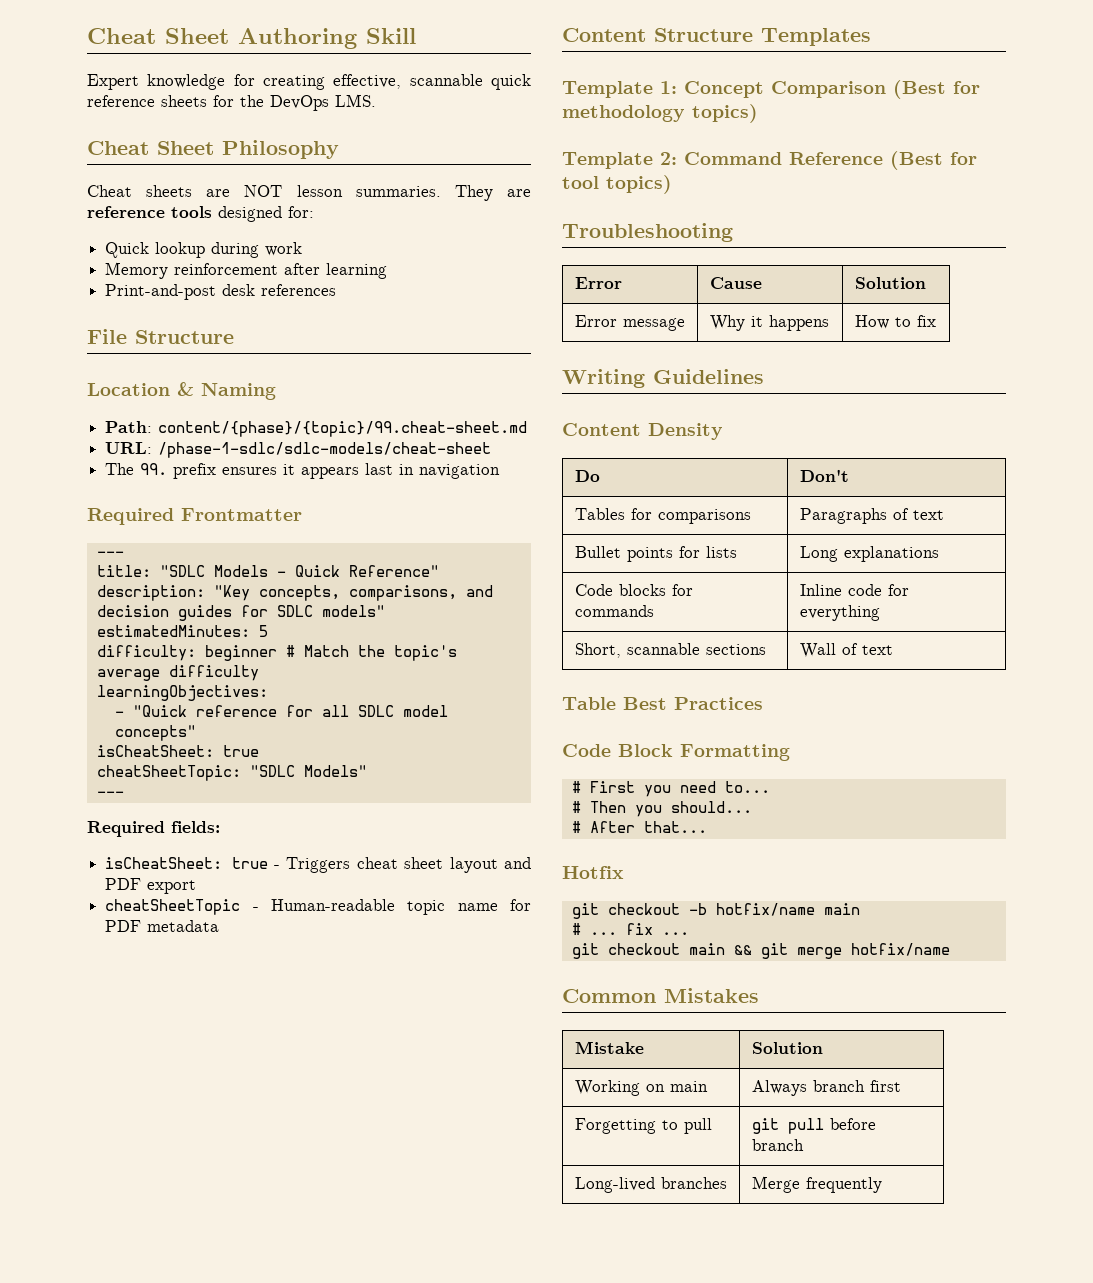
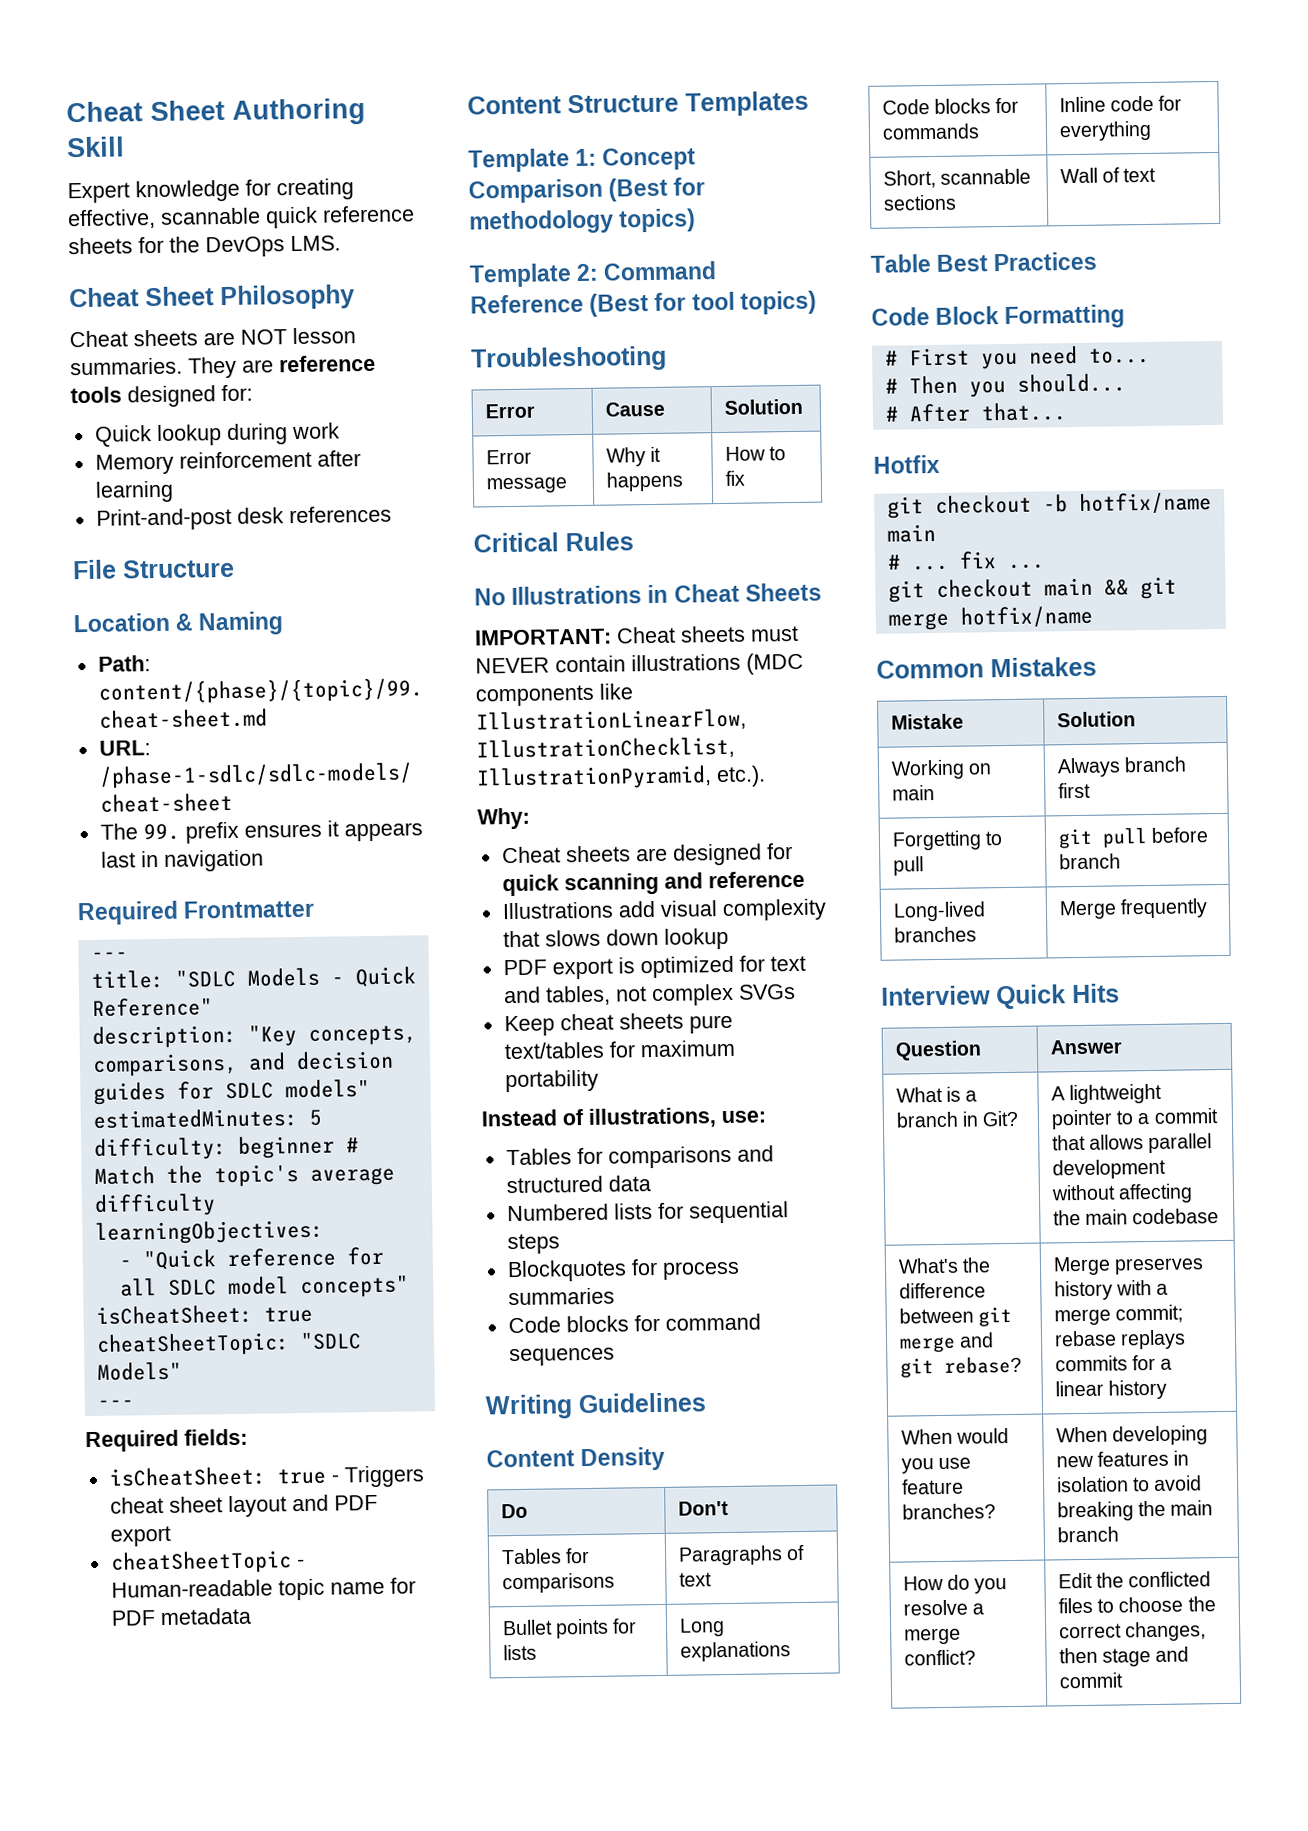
(936, 321) none -> [473,531,634,553] [474,582,822,606] [474,625,799,646] [475,652,804,675] [475,683,633,707] [476,708,747,733] [476,736,735,761] [476,765,766,791] [477,807,530,830] [501,843,793,866] [501,870,805,897] [501,898,827,922] [502,927,729,950] [502,955,806,980] [502,983,796,1007] [503,1012,733,1037] [503,1039,735,1060] [504,1069,599,1093] [481,1107,766,1129] [505,1145,774,1169] [505,1175,651,1194] [506,1201,789,1224] [506,1233,560,1255] [506,1258,740,1283] [507,1287,615,1306] [507,1313,761,1334] [508,1347,615,1367] // Critical Rules // No Illustrations in Cheat Sheets // IMPORTANT: Cheat sheets must NEVER contain illustrations (MDC components like IllustrationLinearFlow, IllustrationChecklist, IllustrationPyramid, etc.). // Why: // Cheat sheets are designed for quick scanning and reference // Illustrations add visual complexity that slows down lookup // PDF export is optimized for text and tables, not complex SVGs // Keep cheat sheets pure text/tables for maximum portability // Instead of illustrations, use: // Tables for comparisons and structured data // Numbered lists for sequential steps // Blockquotes for process summaries // Code blocks for command sequences
(882, 1185) none -> [881,983,1120,1010] [894,1040,982,1061] [1049,1039,1122,1055] [895,1086,978,1103] [895,1110,1020,1128] [1050,1083,1163,1105] [1050,1108,1218,1130] [1051,1133,1213,1154] [1051,1158,1166,1180] [1050,1183,1194,1204] [1052,1208,1220,1226] [897,1257,992,1274] [898,1282,986,1299] [898,1306,1013,1327] [898,1332,995,1353] [899,1355,1022,1378] [1052,1256,1205,1276] [1053,1279,1169,1301] [1053,1304,1184,1326] [1053,1329,1187,1350] [1054,1354,1173,1372] [1054,1379,1168,1400] [900,1428,1010,1445] [900,1457,972,1474] [900,1478,964,1495] [901,1503,996,1520] [1055,1425,1209,1446] [1055,1450,1190,1468] [1055,1475,1203,1493] [1056,1500,1214,1522] [1056,1526,1119,1543] [902,1574,1008,1594] [902,1599,985,1616] [903,1627,961,1645] [903,1649,976,1666] [1057,1571,1212,1589] [1057,1596,1216,1614] [1058,1621,1207,1642] [1058,1646,1190,1667] [1058,1672,1123,1689] // Interview Quick Hits // Question | Answer // What is a branch in Git? | A lightweight pointer to a commit that allows parallel development without affecting the main codebase // What's the difference between git merge and git rebase? | Merge preserves history with a merge commit; rebase replays commits for a linear history // When would you use feature branches? | When developing new features in isolation to avoid breaking the main branch // How do you resolve a merge conflict? | Edit the conflicted files to choose the correct changes, then stage and commit

